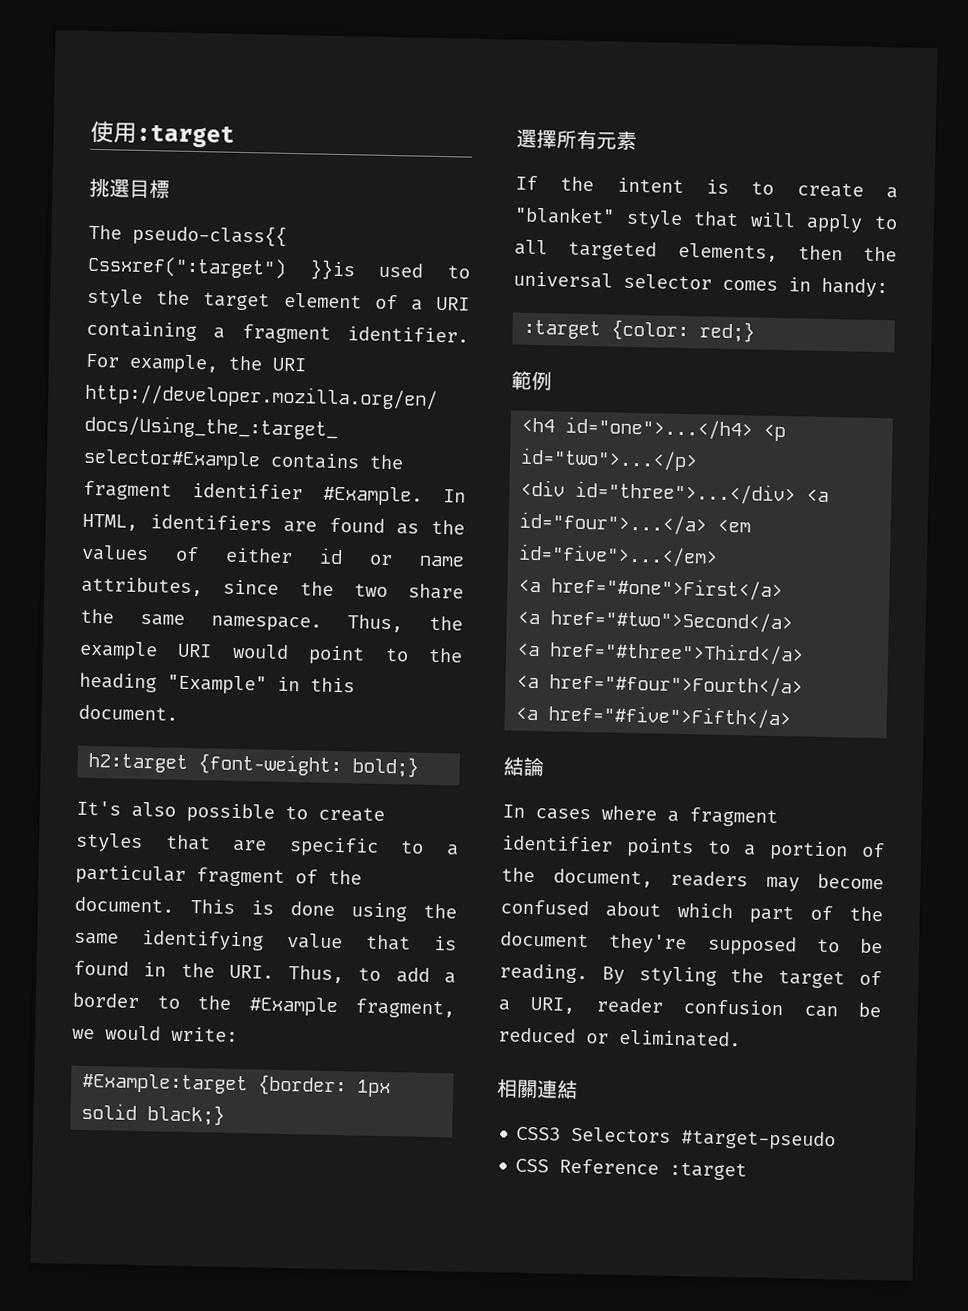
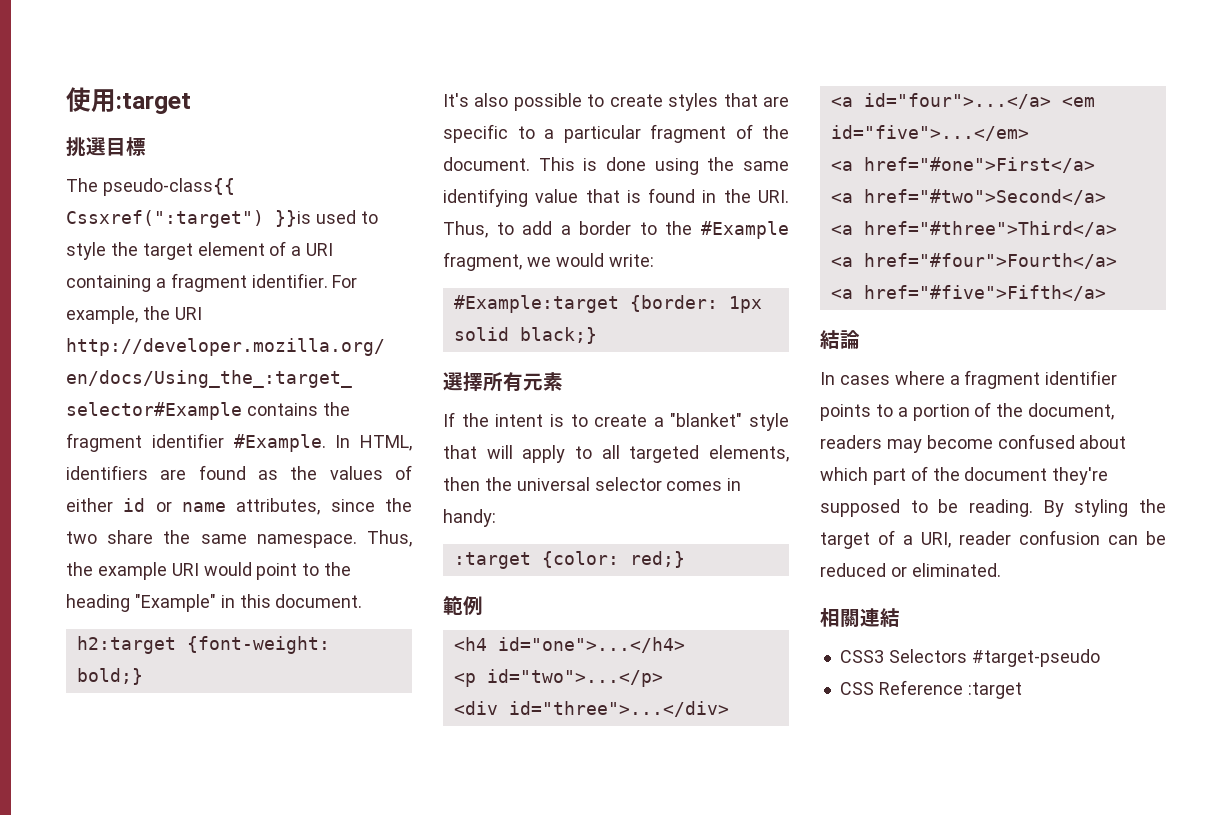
(754, 428) none -> (685, 645) //
(797, 493) none -> (729, 709) //

